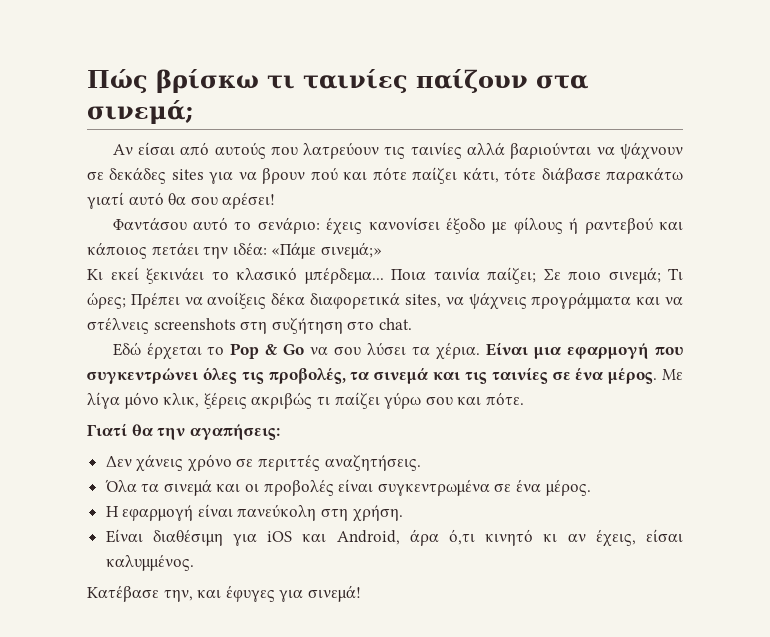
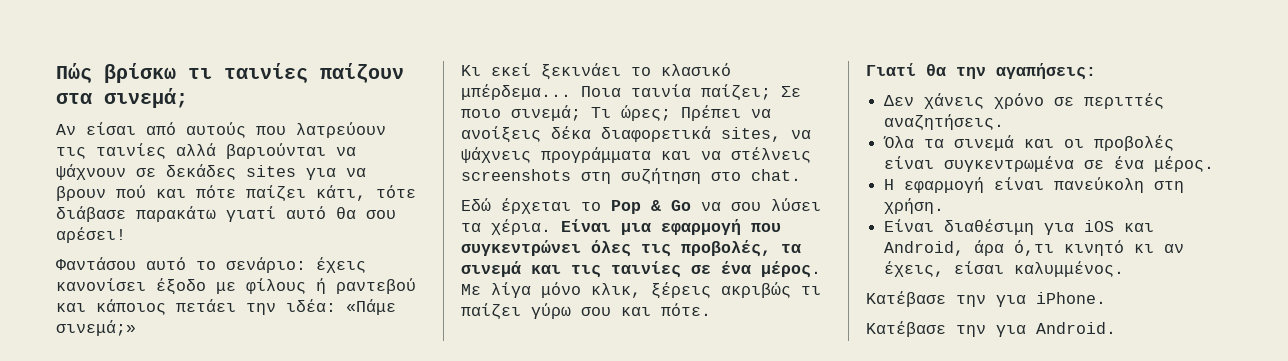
[163,585,361,602] την, και έφυγες για σινεμά! -> [956,292,1106,307] [866,321,1116,337] την για iPhone. // Κατέβασε την για Android.

